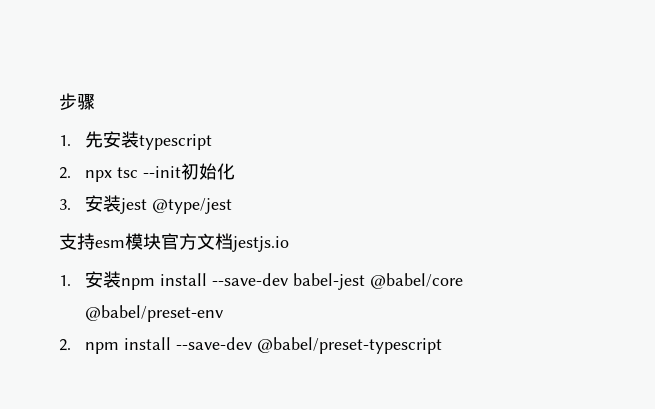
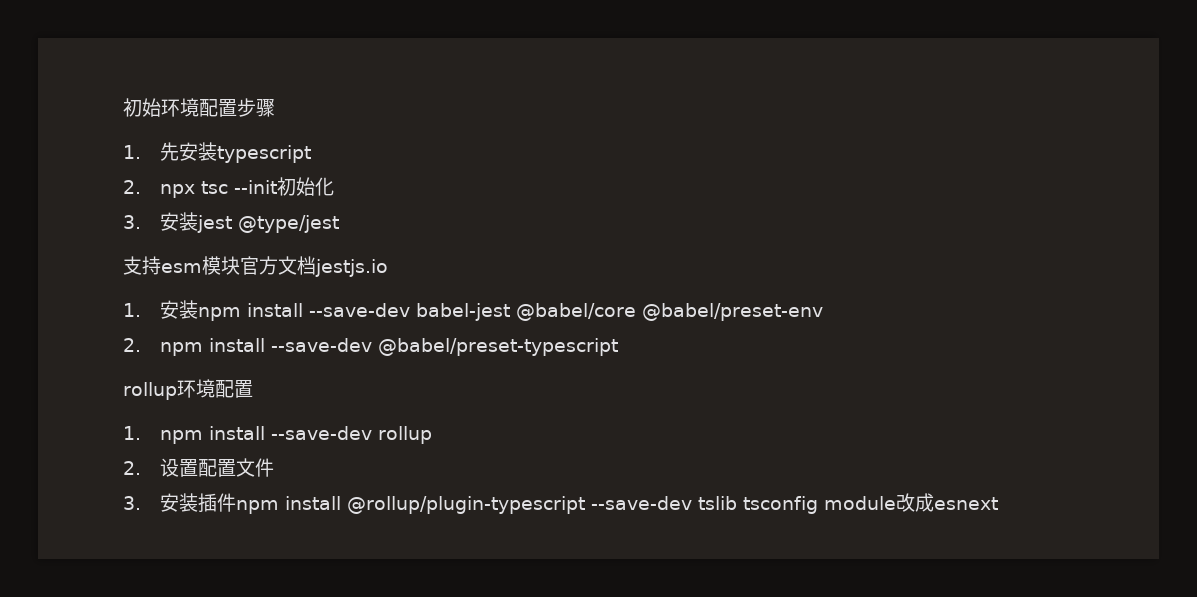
(59, 101) none -> [123,98,237,117] 初始环境配置
(443, 345) none -> [123,379,253,400] [123,426,432,444] [123,458,274,477] [123,493,998,514] // rollup环境配置 // 1. npm install --save-dev rollup // 2.设置配置文件 // 3.安装插件npm install @rollup/plugin-typescript --save-dev tslib tsconfig module改成esnext

